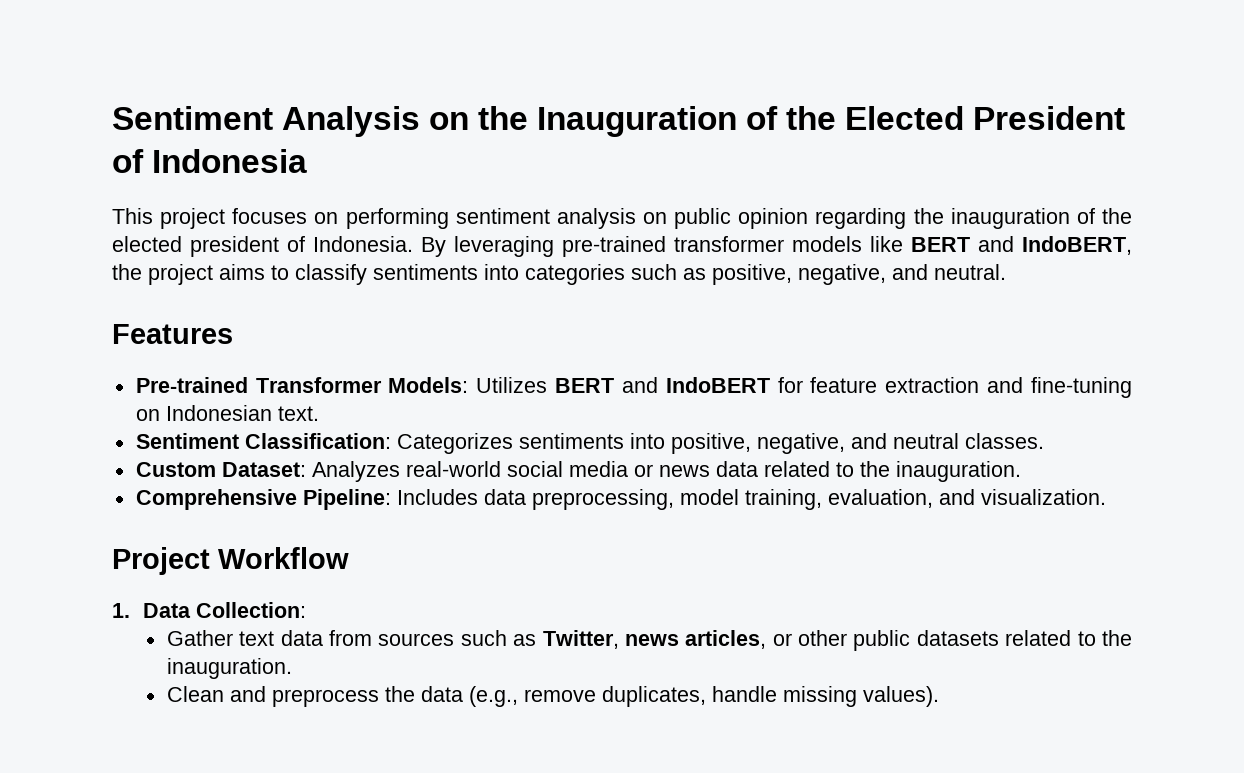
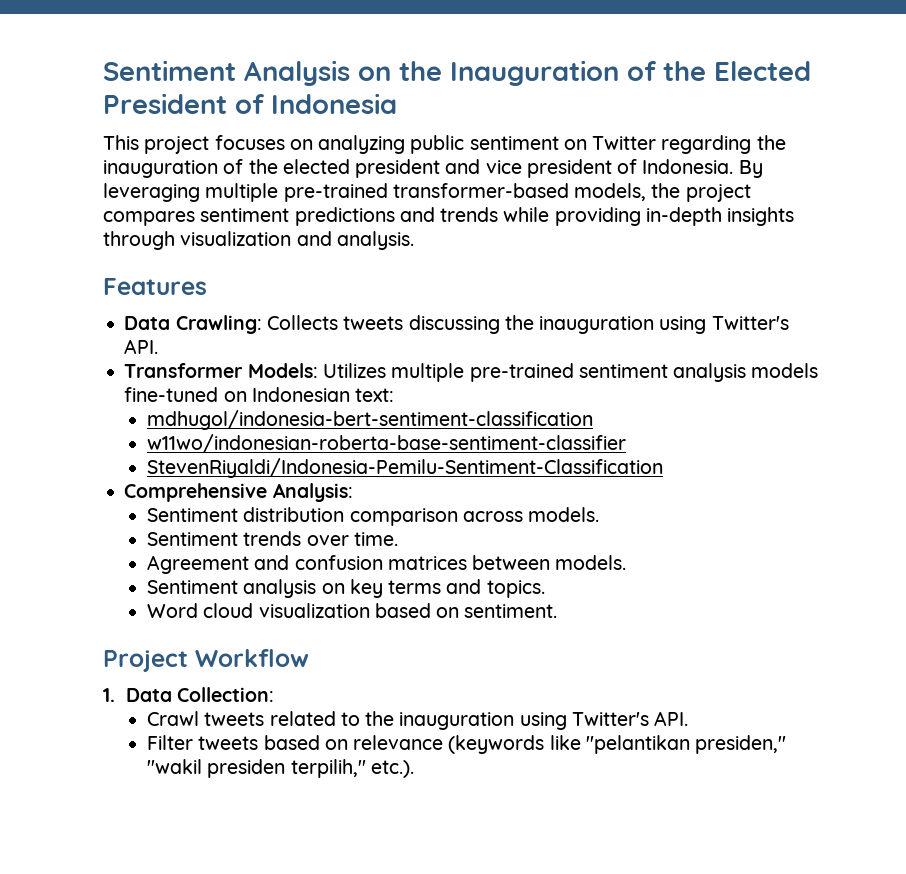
[345,208,809,229] performing sentiment analysis on public opinion -> [318,135,657,154] analyzing public sentiment on Twitter
(279, 246) none -> [445,159,612,178] and vice president
[562,236,1132,257] [112,264,1006,285] [112,324,233,344] [135,377,1133,398] [135,405,319,421] [135,433,1044,454] [135,461,1021,482] [135,489,1106,510] pre-trained transformer models like BERT and IndoBERT, the project aims to classify sentiments into categories such as positive, negative, and neutral. // Features // Pre-trained Transformer Models: Utilizes BERT and IndoBERT for feature extraction and fine-tuning on Indonesian text. // Sentiment Classification: Categorizes sentiments into positive, negative, and neutral classes. // Custom Dataset: Analyzes real-world social media or news data related to the inauguration. // Comprehensive Pipeline: Includes data preprocessing, model training, evaluation, and visualization. -> [205,183,751,202] [103,207,795,226] [103,231,414,250] [103,278,207,295] [124,315,789,334] [124,339,159,354] [124,363,819,382] [124,387,395,402] [146,410,593,430] [146,434,626,453] [146,458,663,478] [124,483,353,502] [146,507,600,526] [146,531,398,546] [146,555,627,574] [146,579,545,598] [146,603,558,618] multiple pre-trained transformer-based models, the project compares sentiment predictions and trends while providing in-depth insights through visualization and analysis. // Features // Data Crawling: Collects tweets discussing the inauguration using Twitter's API. // Transformer Models: Utilizes multiple pre-trained sentiment analysis models fine-tuned on Indonesian text: // mdhugol/indonesia-bert-sentiment-classification // w11wo/indonesian-roberta-base-sentiment-classifier // StevenRiyaldi/Indonesia-Pemilu-Sentiment-Classification // Comprehensive Analysis: // Sentiment distribution comparison across models. // Sentiment trends over time. // Agreement and confusion matrices between models. // Sentiment analysis on key terms and topics. // Word cloud visualization based on sentiment.
[166,630,1132,651] [166,658,292,679] [166,686,939,707] Gather text data from sources such as Twitter, news articles, or other public datasets related to the inauguration. // Clean and preprocess the data (e.g., remove duplicates, handle missing values). -> [146,711,689,730] [146,735,787,754] [146,759,414,778] Crawl tweets related to the inauguration using Twitter's API. // Filter tweets based on relevance (keywords like "pelantikan presiden," "wakil presiden terpilih," etc.).

